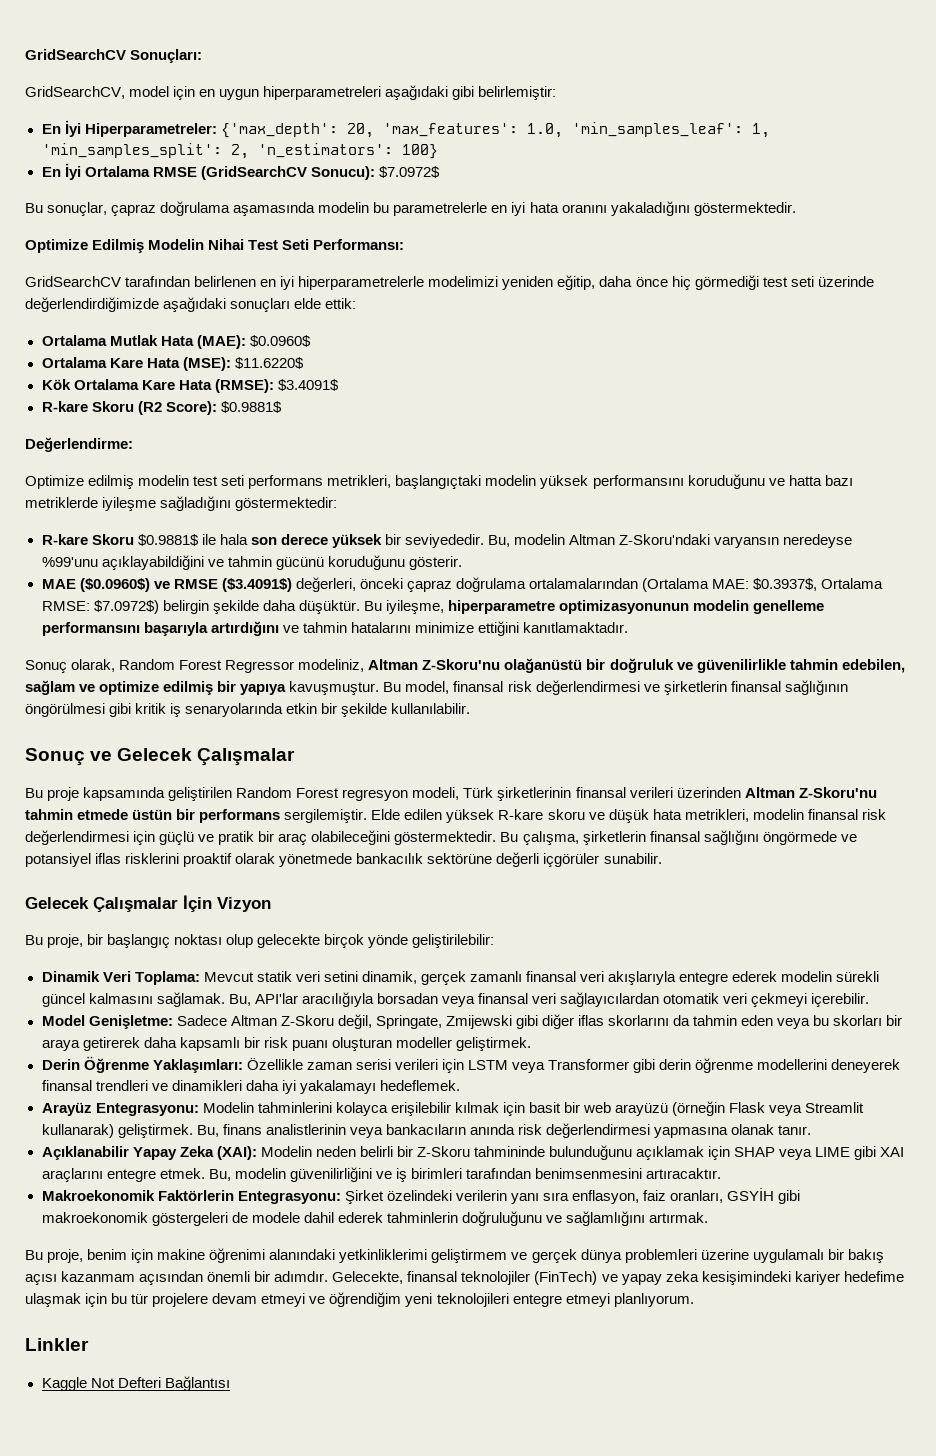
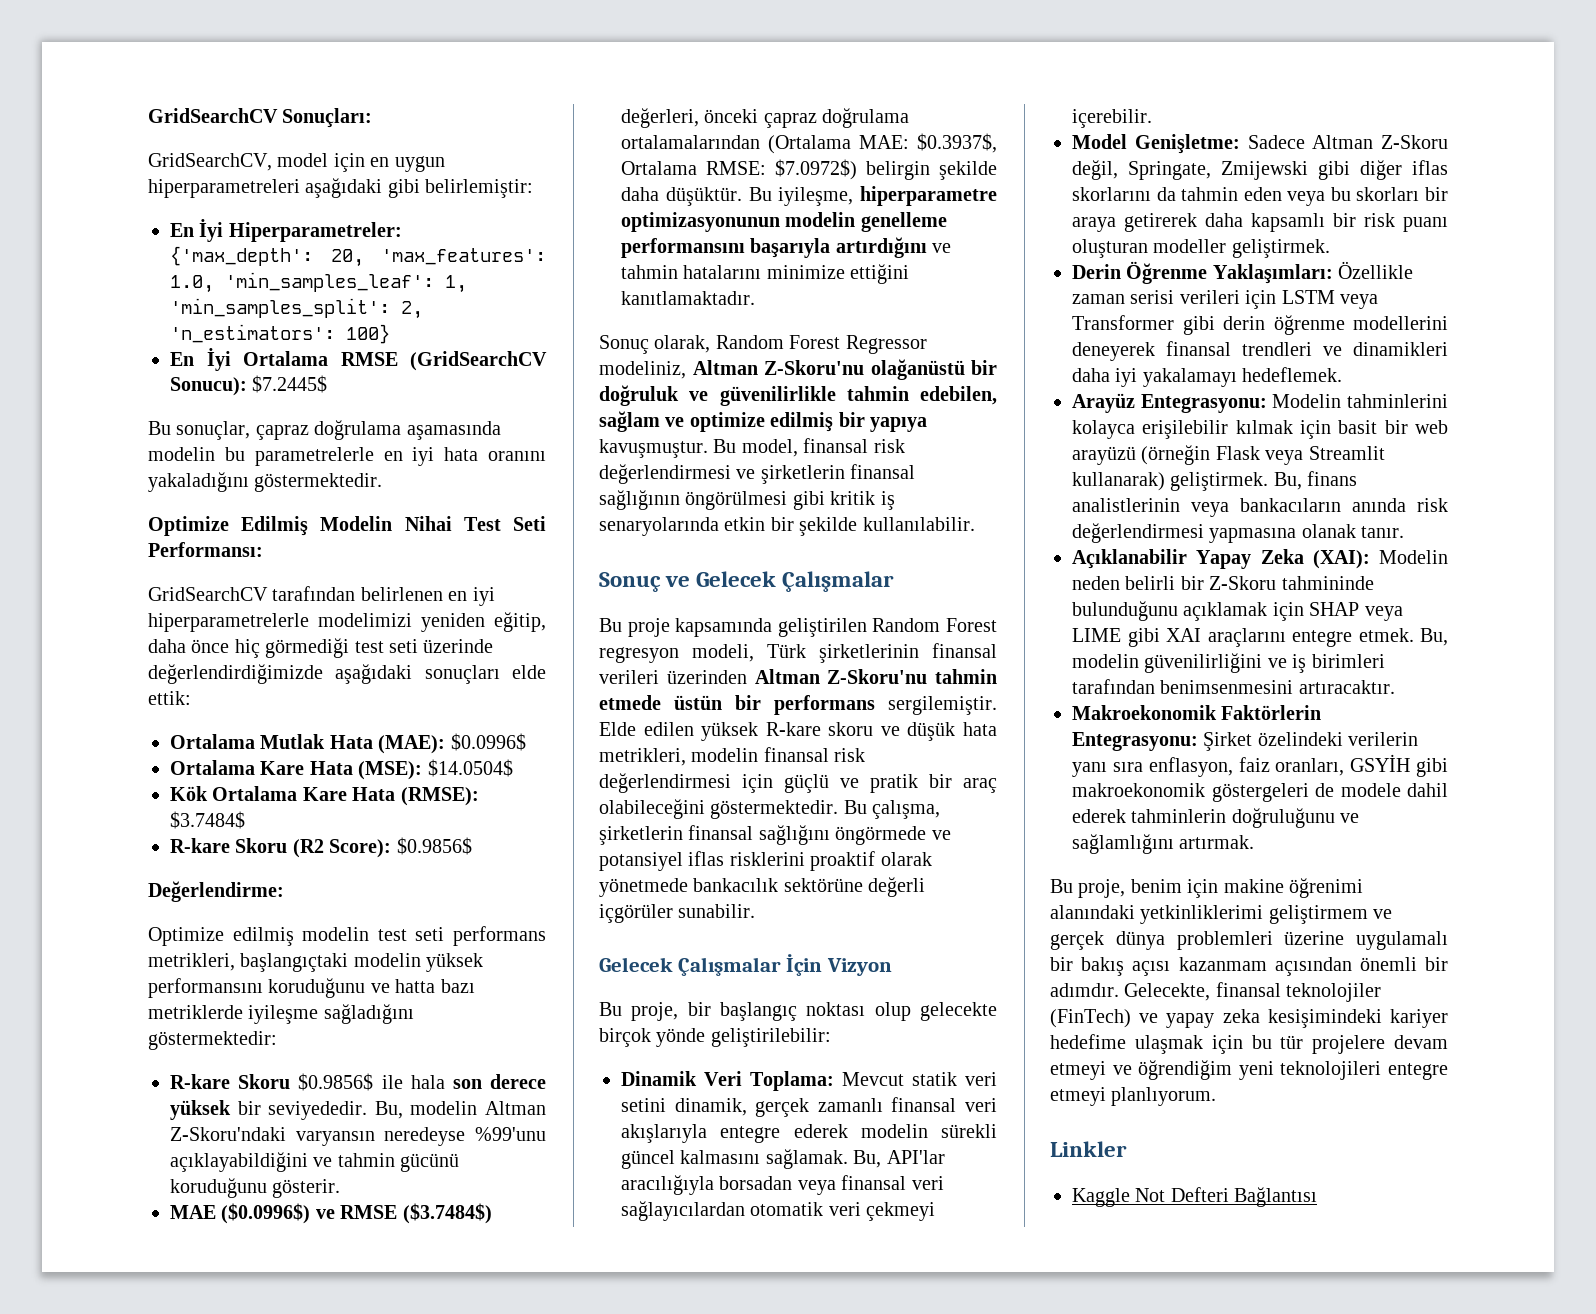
[378,166,440,178] $7.0972$ -> [252,375,328,393] $7.2445$
[249,335,311,347] $0.0960$ -> [450,733,526,751] $0.0996$
[234,357,304,369] $11.6220$ -> [427,759,513,777] $14.0504$
[277,379,339,391] $3.4091$ -> [170,811,245,829] $3.7484$
[220,401,282,413] $0.9881$ -> [396,837,472,855] $0.9856$
[137,534,199,546] $0.9881$ -> [298,1073,374,1091] $0.9856$
[79,578,150,592] ($0.0960$) -> [221,1203,311,1224] ($0.0996$)
[221,578,292,592] ($3.4091$) -> [402,1203,492,1224] ($3.7484$)

